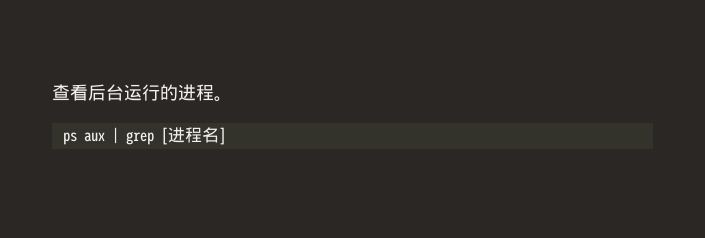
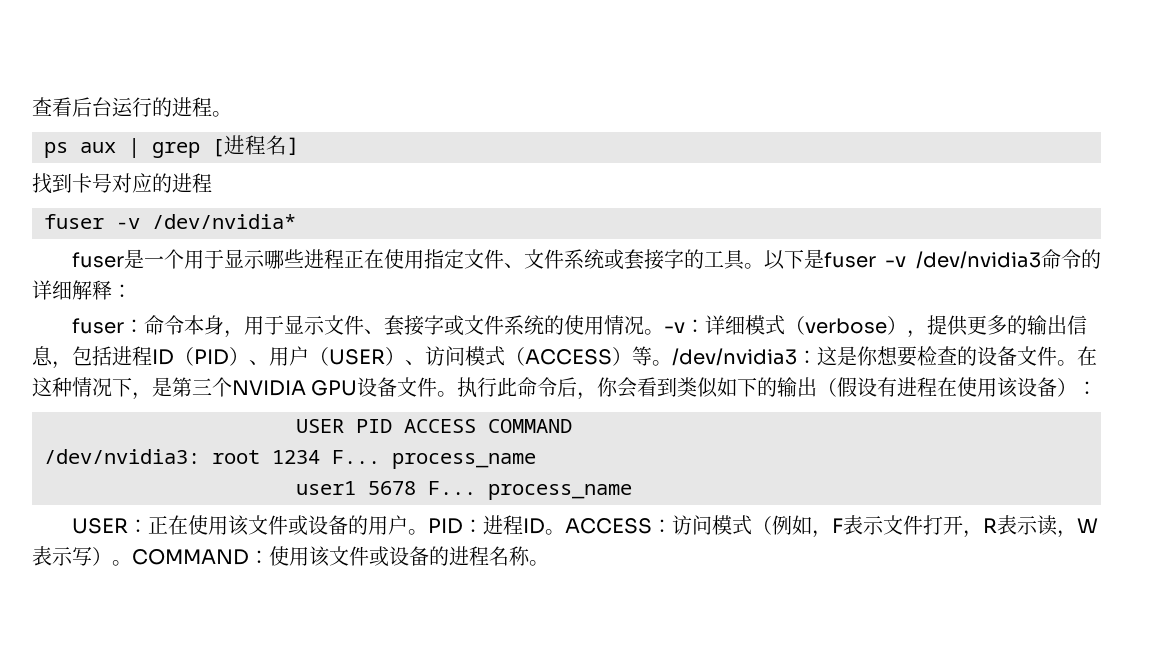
(226, 136) none -> [32,173,212,194] [44,214,296,229] [71,249,1101,270] [32,280,132,300] [71,315,1087,338] [32,346,1097,369] [32,377,1098,400] [296,419,572,433] [44,449,536,469] [296,481,632,500] [71,515,1098,538] [32,546,549,567] // 找到卡号对应的进程 // fuser -v /dev/nvidia* // fuser是一个用于显示哪些进程正在使用指定文件、文件系统或套接字的工具。以下是fuser -v /dev/nvidia3命令的详细解释： // fuser：命令本身，用于显示文件、套接字或文件系统的使用情况。-v：详细模式（verbose），提供更多的输出信息，包括进程ID（PID）、用户（USER）、访问模式（ACCESS）等。/dev/nvidia3：这是你想要检查的设备文件。在这种情况下，是第三个NVIDIA GPU设备文件。执行此命令后，你会看到类似如下的输出（假设有进程在使用该设备）： // USER PID ACCESS COMMAND // /dev/nvidia3: root 1234 F... process_name // user1 5678 F... process_name // USER：正在使用该文件或设备的用户。PID：进程ID。ACCESS：访问模式（例如，F表示文件打开，R表示读，W表示写）。COMMAND：使用该文件或设备的进程名称。

